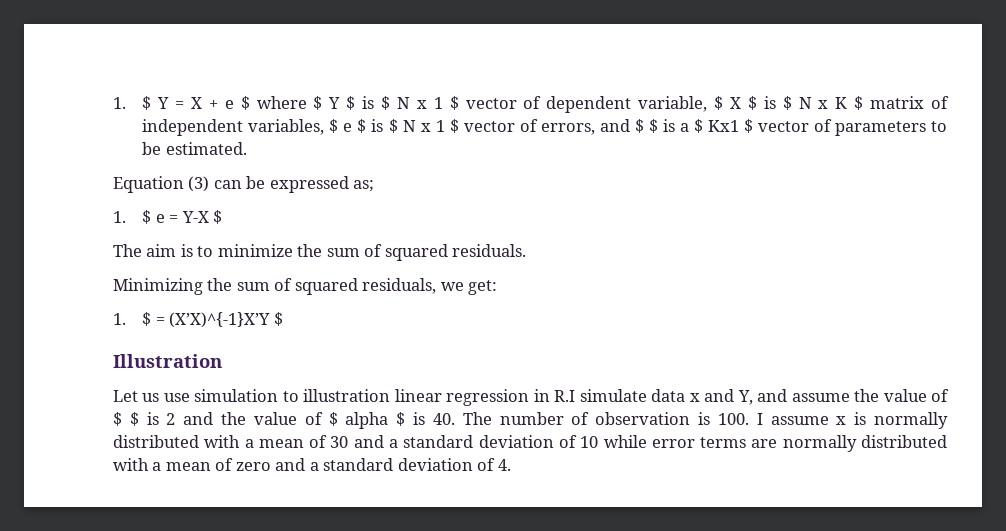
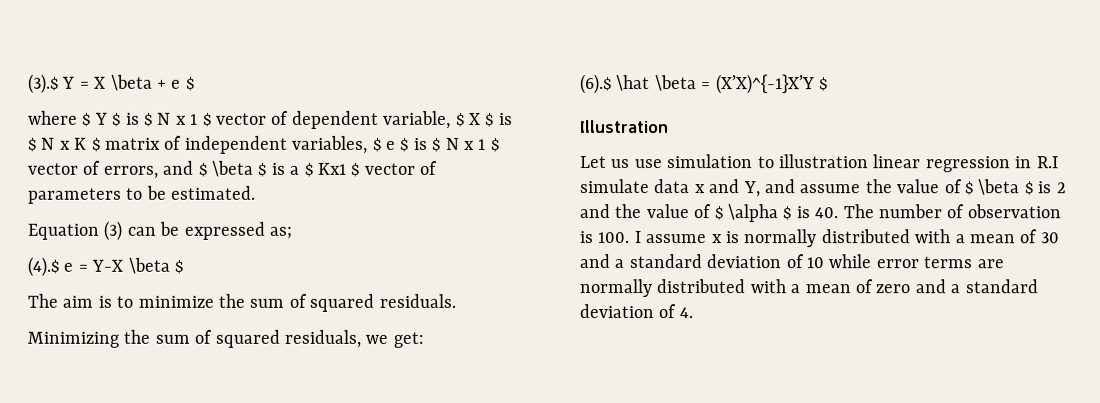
[113,96,152,110] 1. $ -> [28,73,59,94] (3).$
(203, 103) none -> [110,74,153,91] \beta
(250, 103) none -> (195, 83) //
(644, 126) none -> [212,160,255,177] \beta
[113,210,152,224] 1. $ -> [27,256,59,277] (4).$
(209, 217) none -> [127,257,170,274] \beta
[113,312,152,326] 1. $ -> [580,74,697,95] (6).$ \hat \beta
(122, 419) none -> [978,179,1021,196] \beta
[345,412,389,429] alpha -> [727,204,778,223] \alpha

